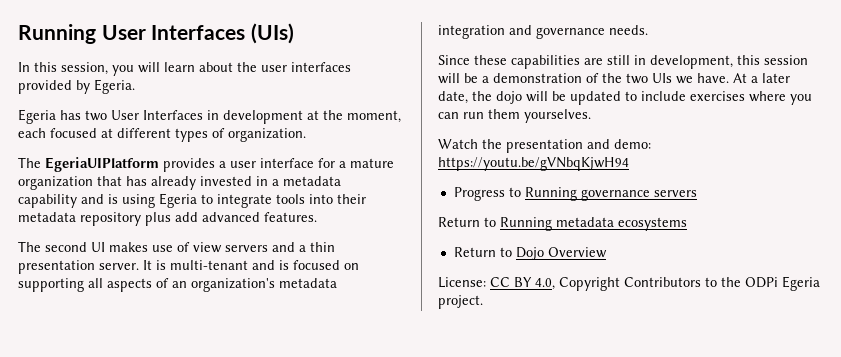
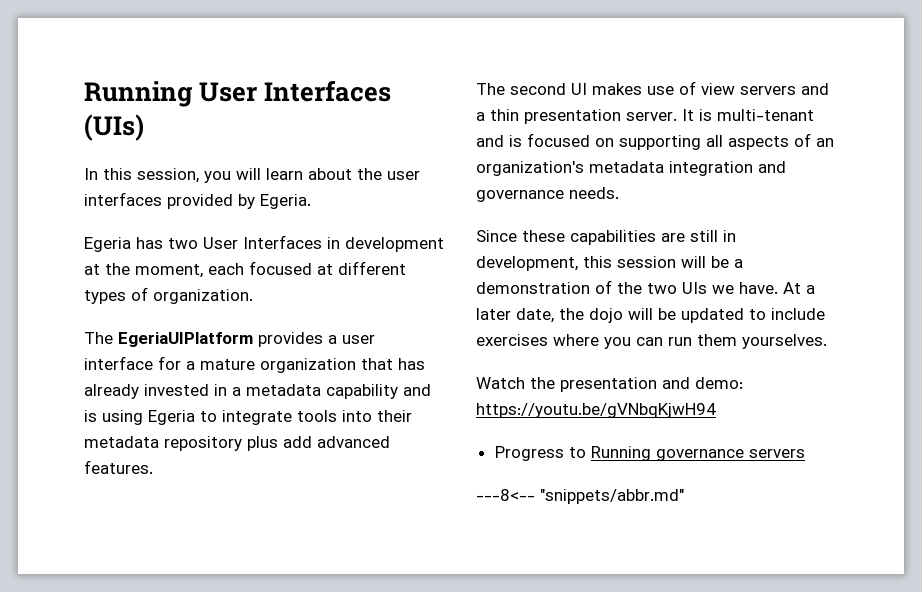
[438,217,687,231] [453,247,607,260] [438,276,820,291] [438,295,483,309] Return to Running metadata ecosystems // Return to Dojo Overview // License: CC BY 4.0, Copyright Contributors to the ODPi Egeria project. -> [476,489,684,504] ---8<-- "snippets/abbr.md"

